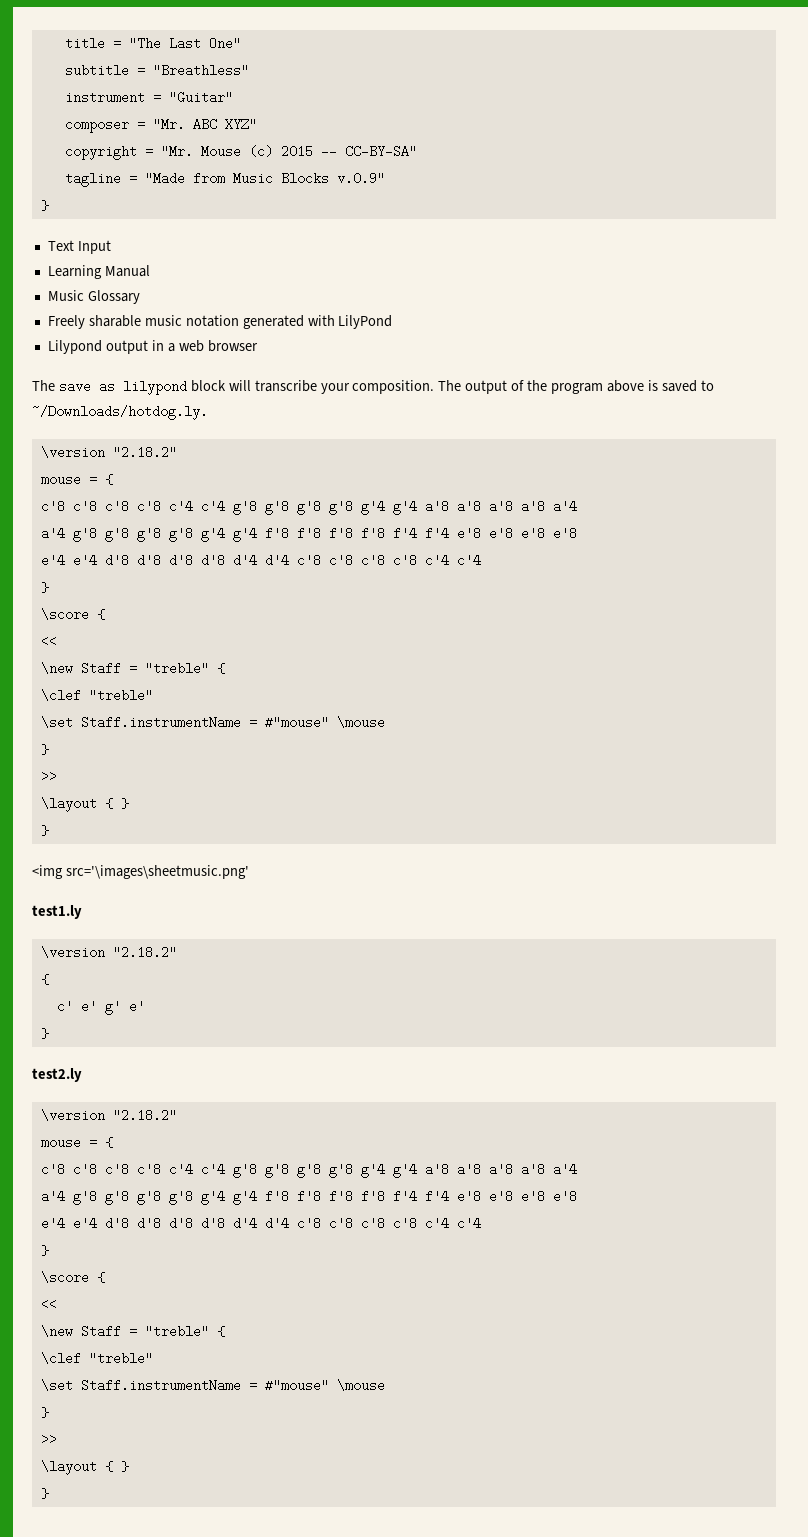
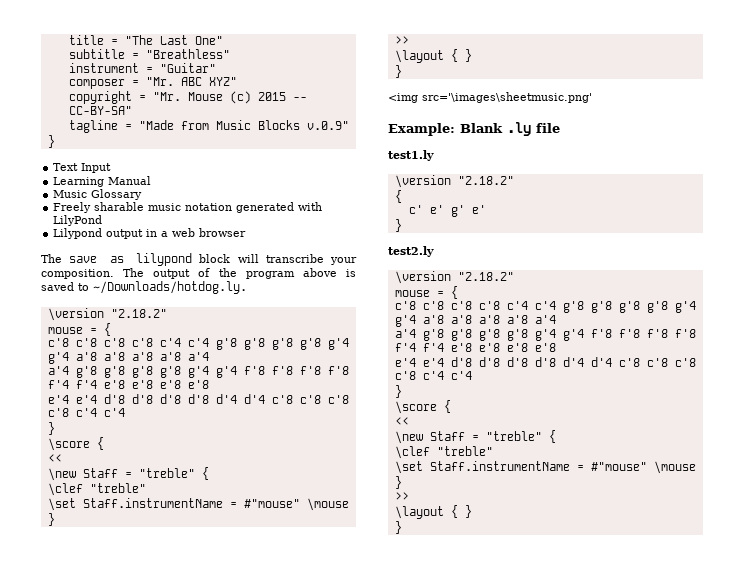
(249, 872) none -> [388,122,560,136] // Example: Blank .ly file

